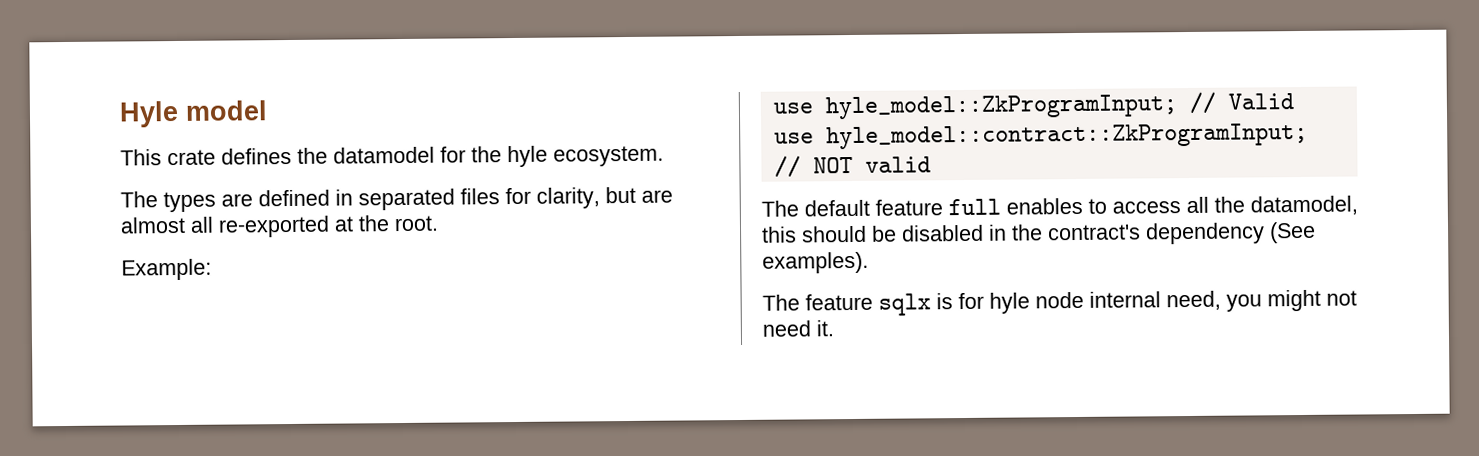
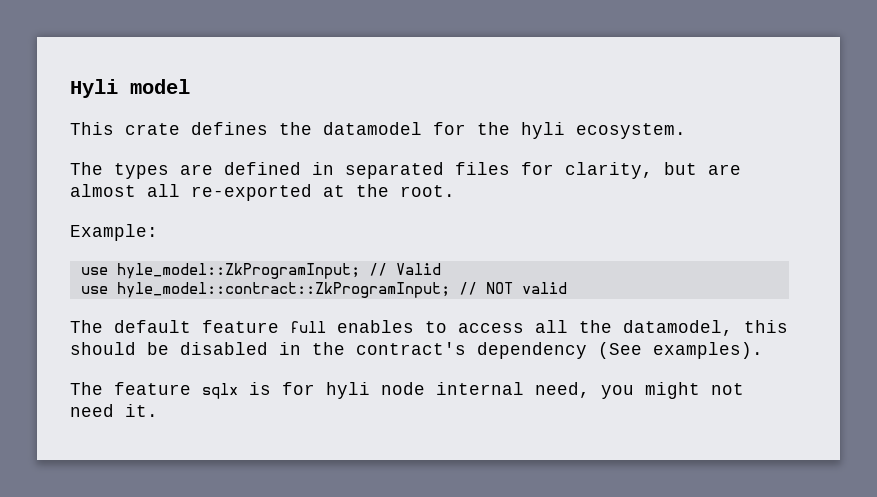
[119,100,179,128] Hyle -> [70,79,118,98] Hyli
[507,145,548,168] hyle -> [521,122,565,139] hyli
[989,292,1030,314] hyle -> [326,382,370,399] hyli

